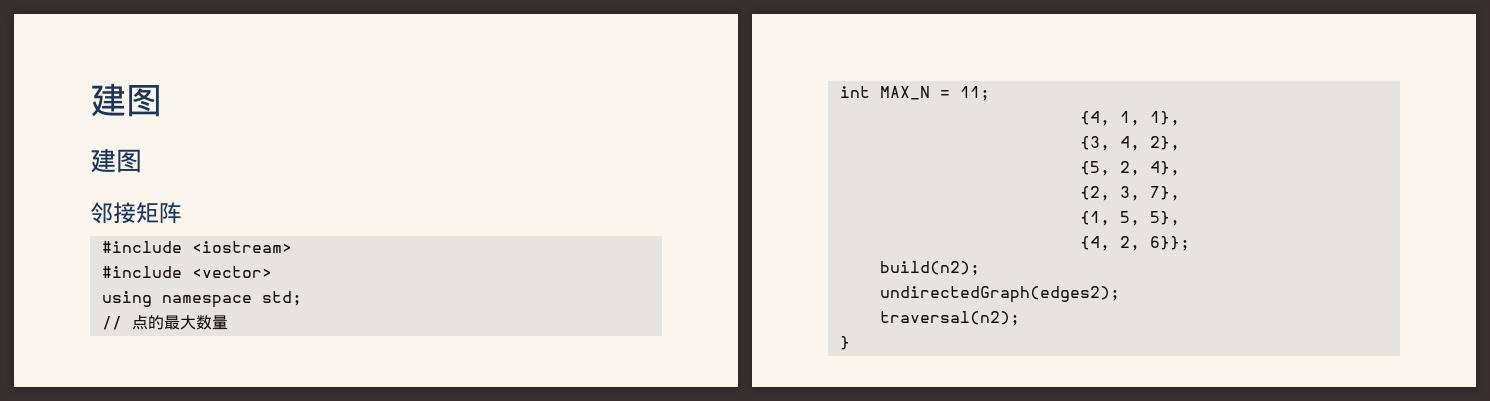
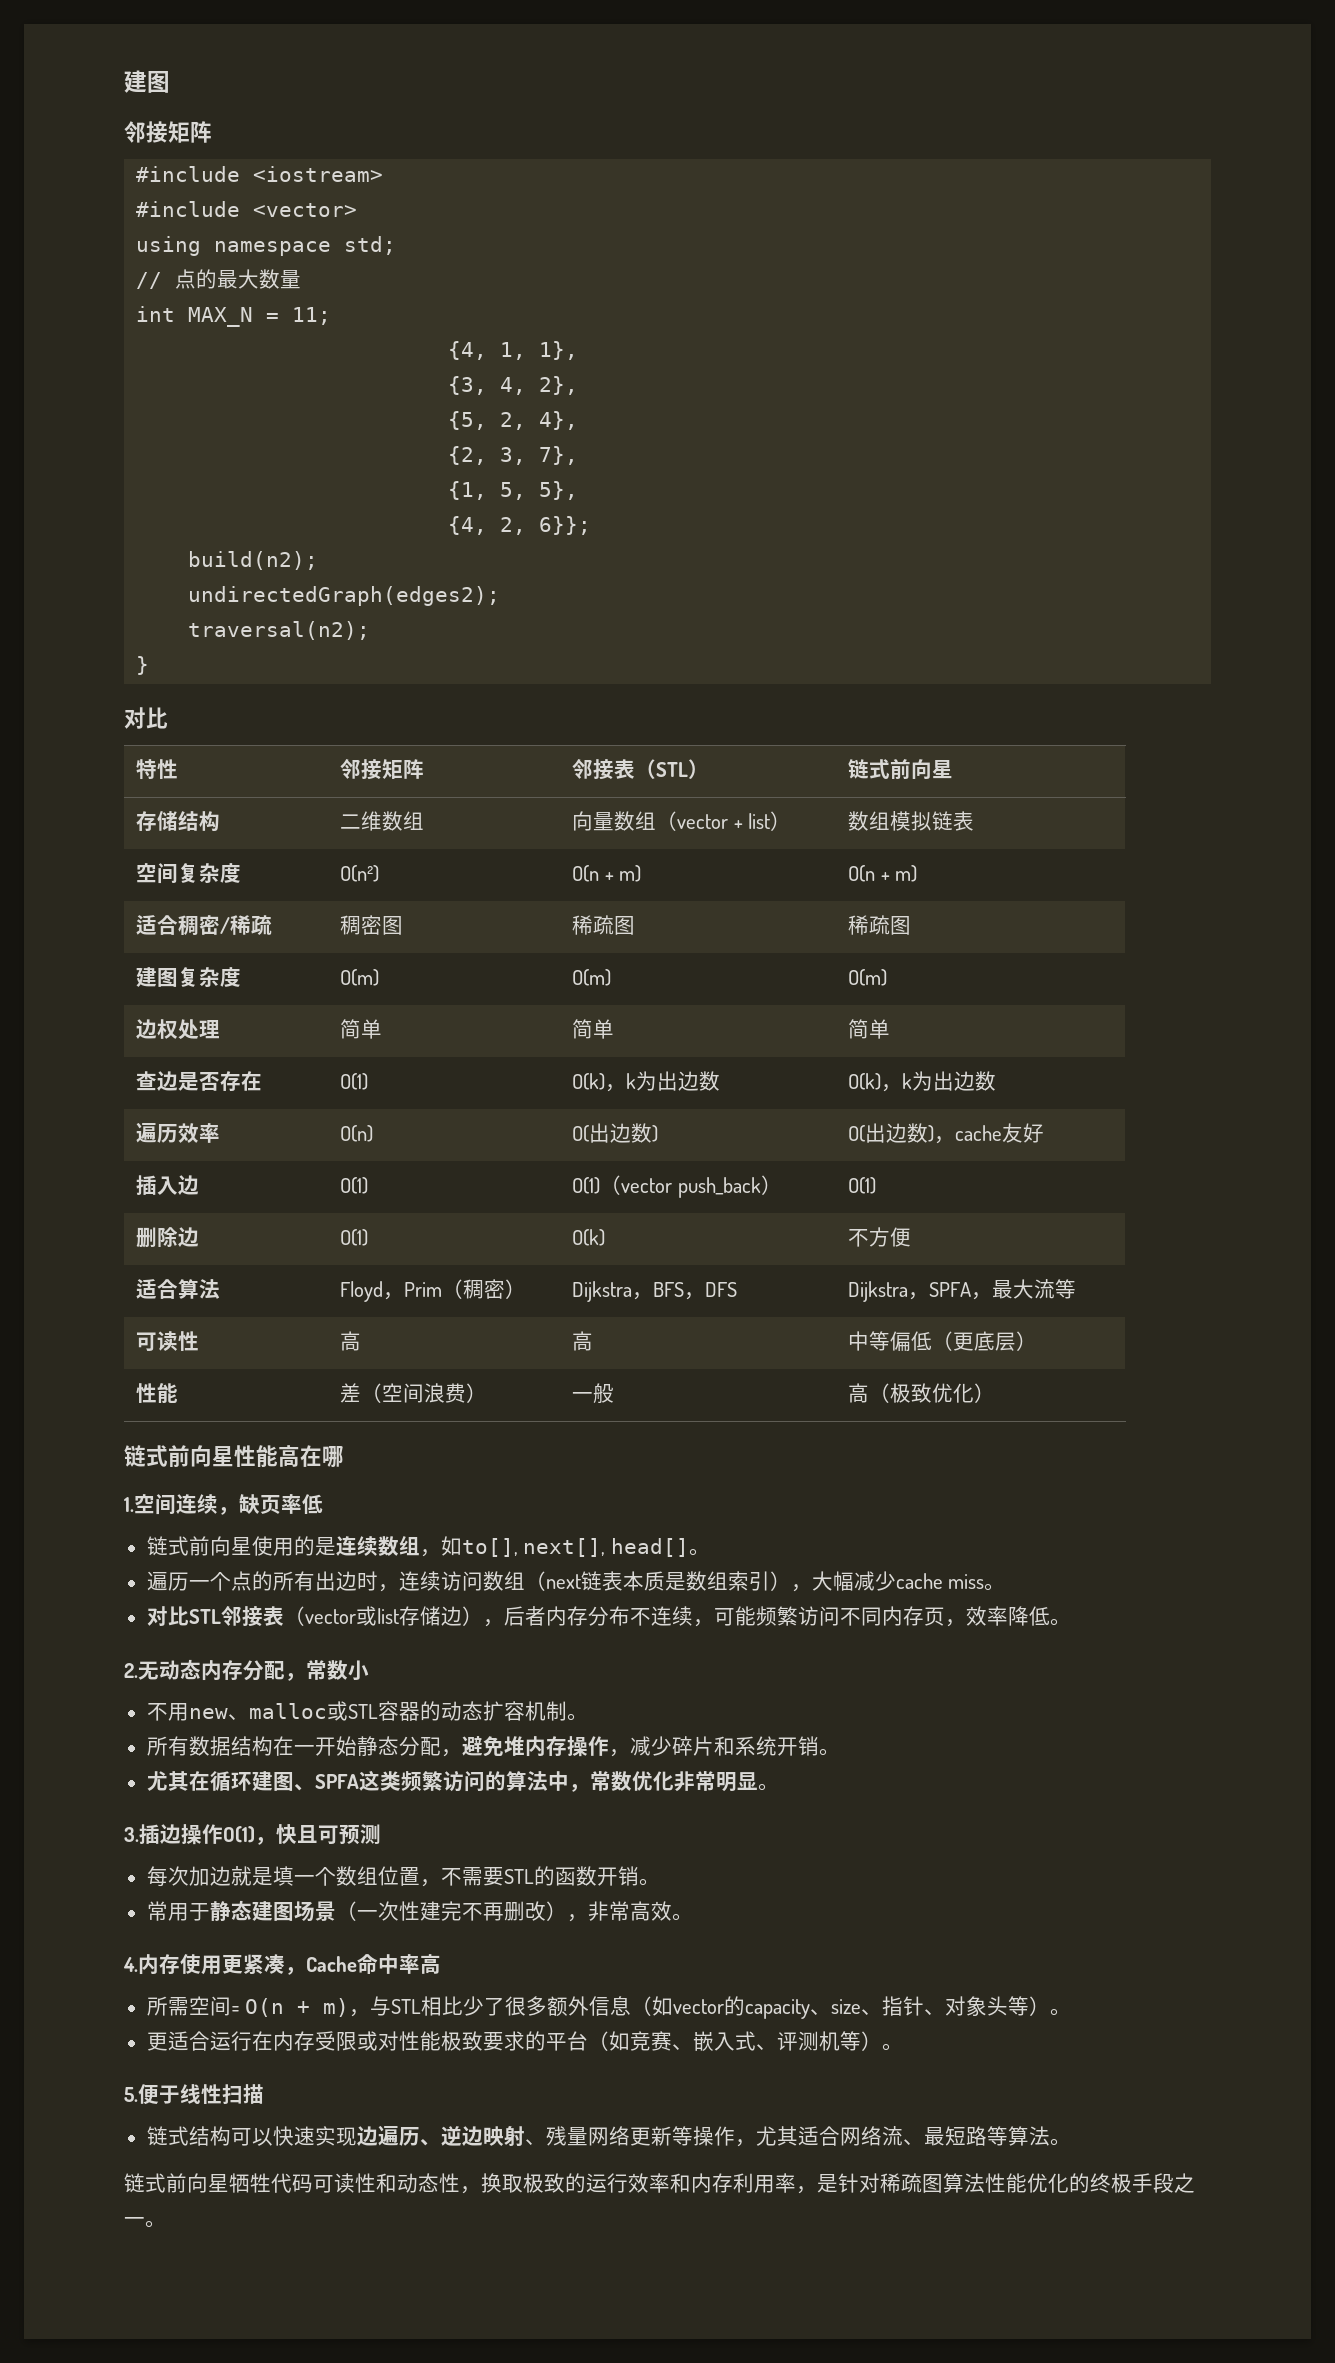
[90,83,162,117] [90,148,142,173] 建图 // 建图 -> [124,70,170,93] 建图
(850, 343) none -> [124,707,168,729] [136,759,179,780] [340,759,425,780] [572,759,710,780] [848,759,954,780] [136,811,221,832] [340,811,425,831] [572,811,792,831] [848,811,975,831] [136,863,242,884] [340,865,380,882] [572,865,642,882] [848,865,918,882] [136,915,273,936] [340,915,404,935] [572,915,636,935] [848,915,912,935] [136,967,242,987] [340,969,380,986] [572,969,612,986] [848,969,888,986] [136,1019,221,1040] [340,1019,383,1039] [572,1019,615,1039] [848,1019,891,1039] [136,1071,263,1091] [340,1073,369,1090] [572,1071,721,1092] [848,1071,997,1092] [136,1122,221,1143] [340,1125,374,1142] [572,1123,659,1143] [848,1123,1045,1144] [136,1175,200,1195] [340,1177,369,1194] [572,1175,782,1198] [848,1177,877,1194] [136,1227,200,1248] [340,1229,369,1246] [572,1229,606,1246] [848,1227,912,1247] [136,1279,221,1299] [340,1279,527,1302] [572,1281,738,1302] [848,1279,1077,1302] [136,1331,200,1351] [340,1331,362,1351] [572,1331,594,1351] [848,1331,1038,1352] [136,1383,179,1403] [340,1383,488,1403] [572,1383,615,1403] [848,1383,996,1403] [124,1445,344,1468] [124,1494,323,1515] [146,1536,710,1557] [146,1571,1006,1592] [146,1606,1071,1627] [124,1659,369,1681] [146,1701,588,1721] [146,1736,840,1757] [146,1770,779,1792] [124,1824,381,1845] [146,1866,660,1887] [146,1900,693,1922] [123,1954,441,1975] [146,1996,1072,2019] [146,2031,903,2051] [124,2084,264,2105] [146,2125,1071,2147] [124,2173,1195,2194] [124,2217,166,2228] // 对比 // 特性 | 邻接矩阵 | 邻接表（STL） | 链式前向星 // 存储结构 | 二维数组 | 向量数组（vector + list） | 数组模拟链表 // 空间复杂度 | O(n²) | O(n + m) | O(n + m) // 适合稠密/稀疏 | 稠密图 | 稀疏图 | 稀疏图 // 建图复杂度 | O(m) | O(m) | O(m) // 边权处理 | 简单 | 简单 | 简单 // 查边是否存在 | O(1) | O(k)，k为出边数 | O(k)，k为出边数 // 遍历效率 | O(n) | O(出边数) | O(出边数)，cache友好 // 插入边 | O(1) | O(1)（vector push_back） | O(1) // 删除边 | O(1) | O(k) | 不方便 // 适合算法 | Floyd，Prim（稠密） | Dijkstra，BFS，DFS | Dijkstra，SPFA，最大流等 // 可读性 | 高 | 高 | 中等偏低（更底层） // 性能 | 差（空间浪费） | 一般 | 高（极致优化） // 链式前向星性能高在哪 // 1.空间连续，缺页率低 // 链式前向星使用的是连续数组，如to[], next[], head[]。 // 遍历一个点的所有出边时，连续访问数组（next链表本质是数组索引），大幅减少cache miss。 // 对比STL邻接表（vector或list存储边），后者内存分布不连续，可能频繁访问不同内存页，效率降低。 // 2.无动态内存分配，常数小 // 不用new、malloc或STL容器的动态扩容机制。 // 所有数据结构在一开始静态分配，避免堆内存操作，减少碎片和系统开销。 // 尤其在循环建图、SPFA这类频繁访问的算法中，常数优化非常明显。 // 3.插边操作O(1)，快且可预测 // 每次加边就是填一个数组位置，不需要STL的函数开销。 // 常用于静态建图场景（一次性建完不再删改），非常高效。 // 4.内存使用更紧凑，Cache命中率高 // 所需空间= O(n + m)，与STL相比少了很多额外信息（如vector的capacity、size、指针、对象头等）。 // 更适合运行在内存受限或对性能极致要求的平台（如竞赛、嵌入式、评测机等）。 // 5.便于线性扫描 // 链式结构可以快速实现边遍历、逆边映射、残量网络更新等操作，尤其适合网络流、最短路等算法。 // 链式前向星牺牲代码可读性和动态性，换取极致的运行效率和内存利用率，是针对稀疏图算法性能优化的终极手段之一。

